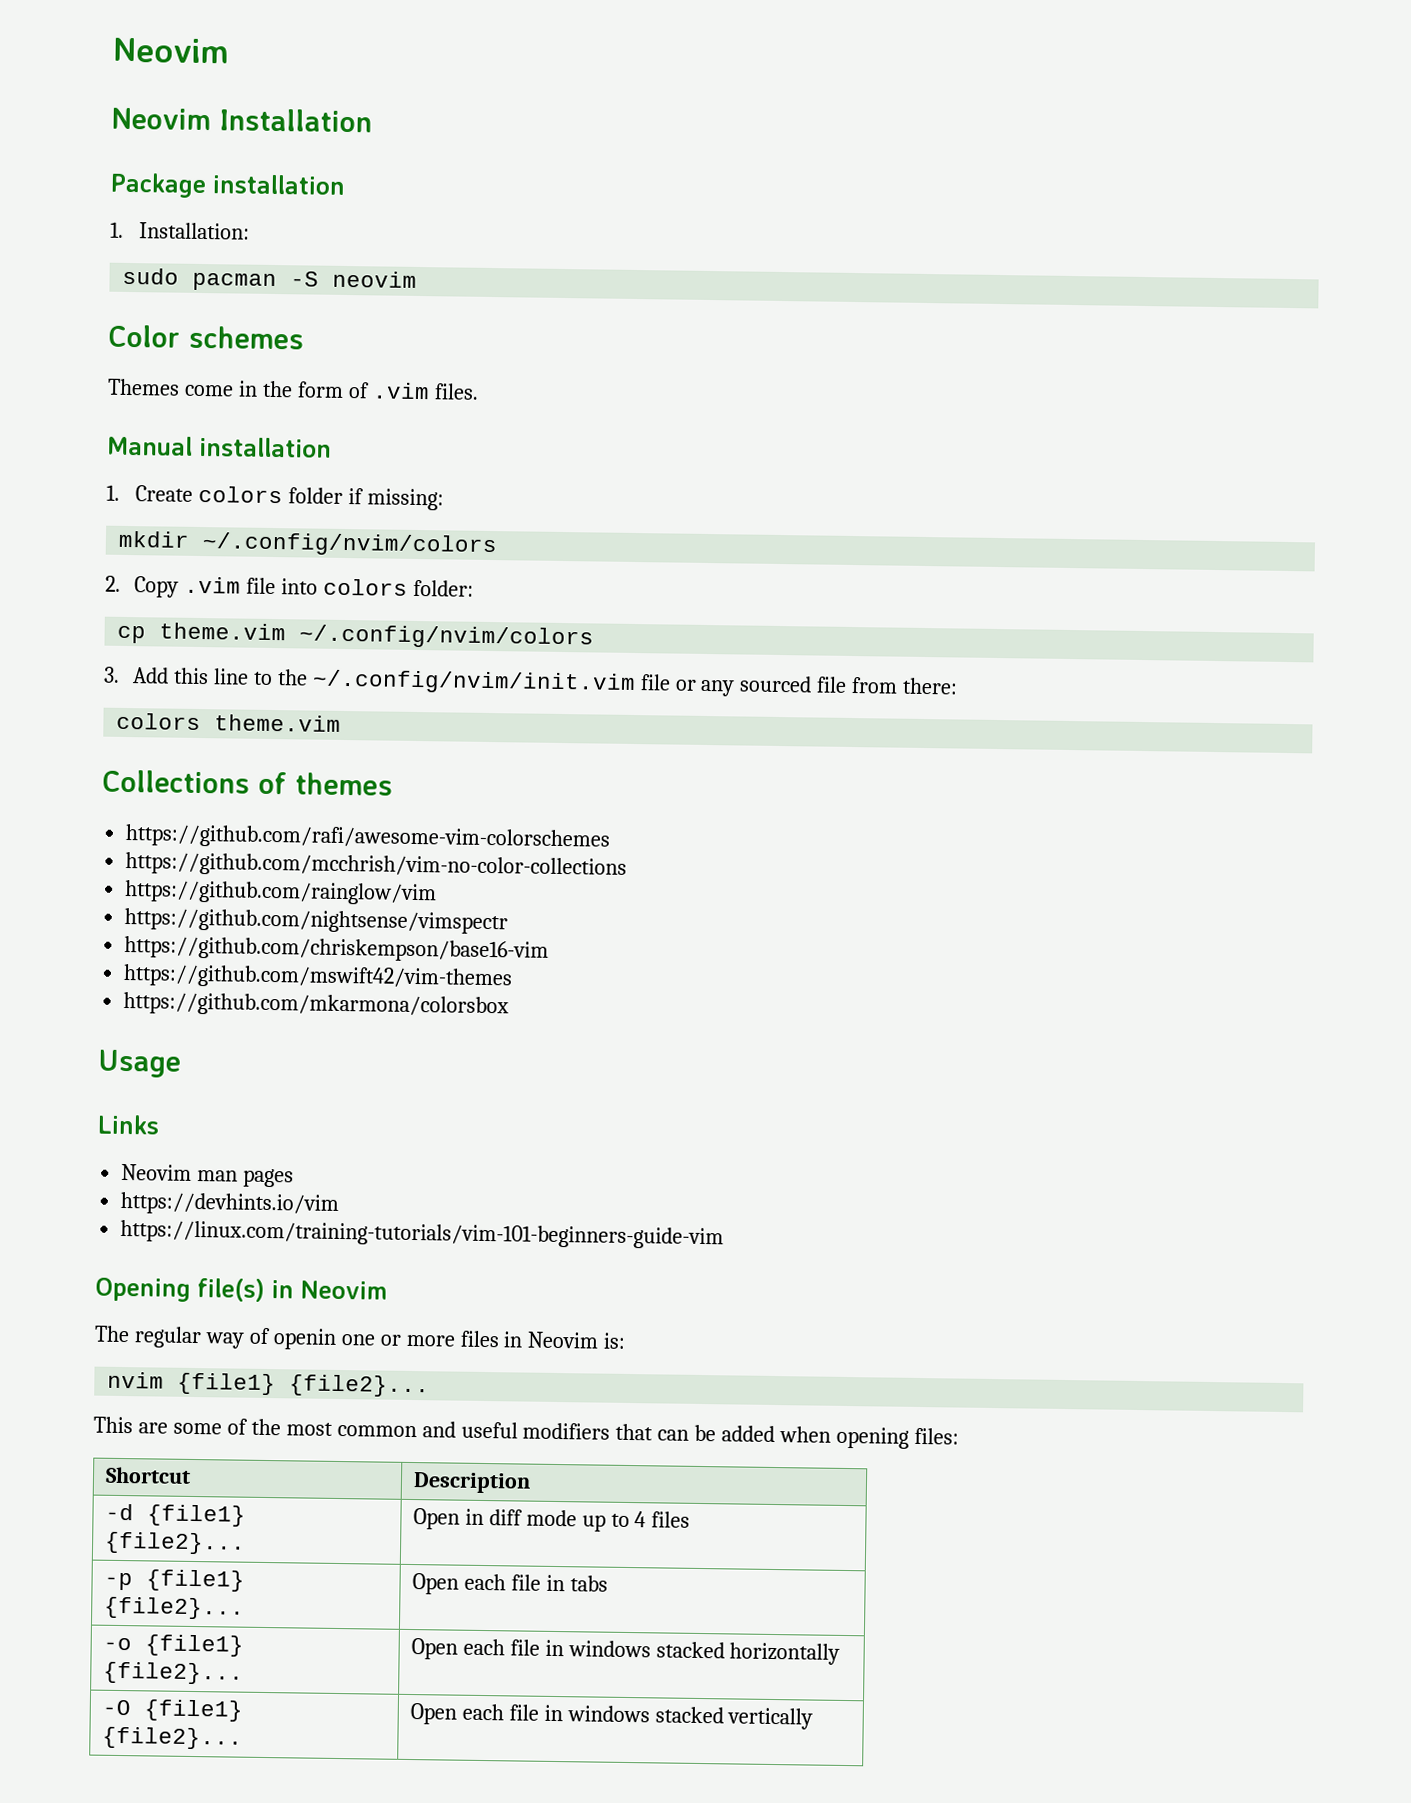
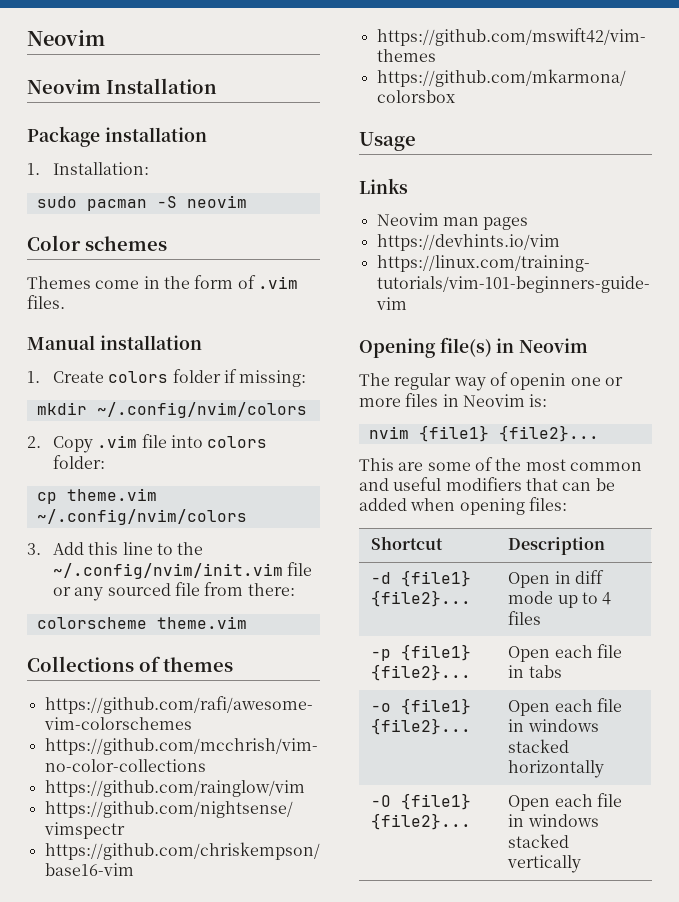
[116,712,202,731] colors -> [36,617,147,629] colorscheme

